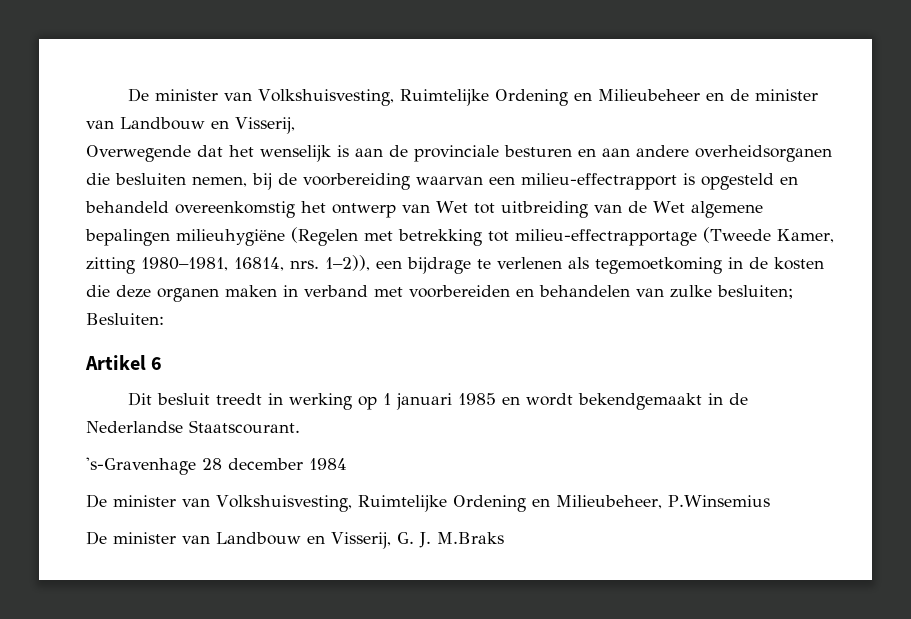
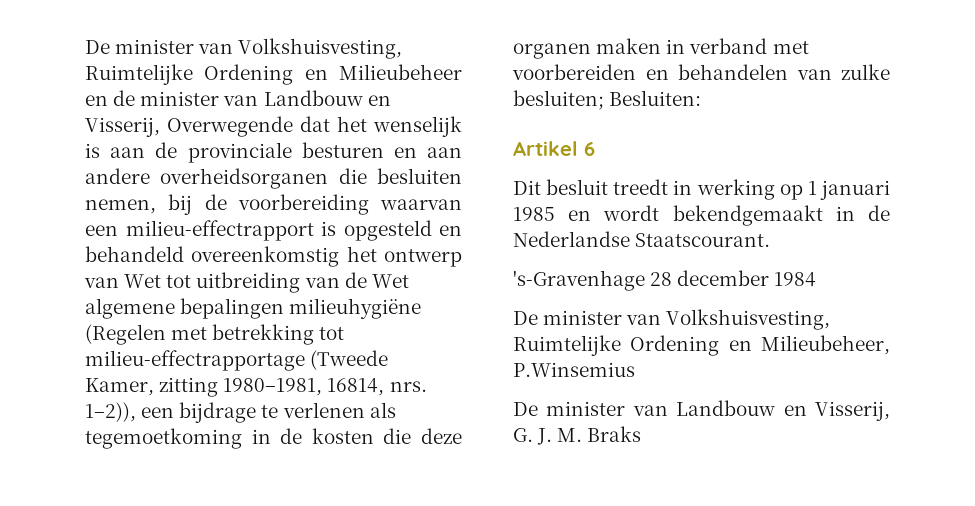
(295, 125) // -> (160, 127) none
[436,532,504,544] M.Braks -> [557,426,642,442] M. Braks

